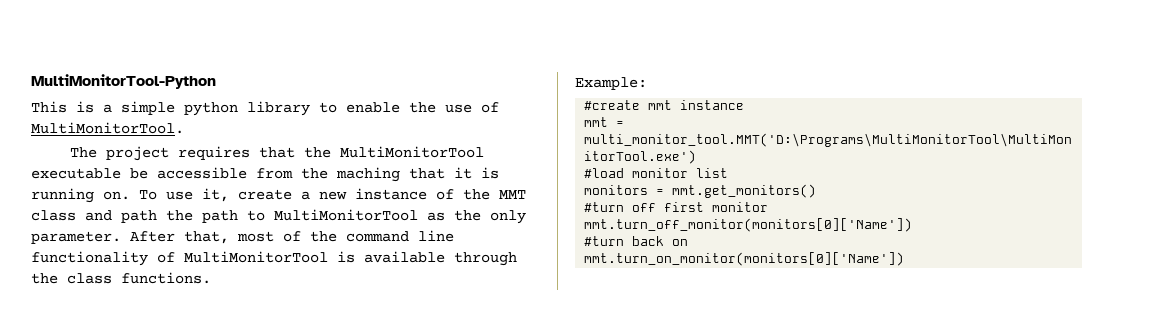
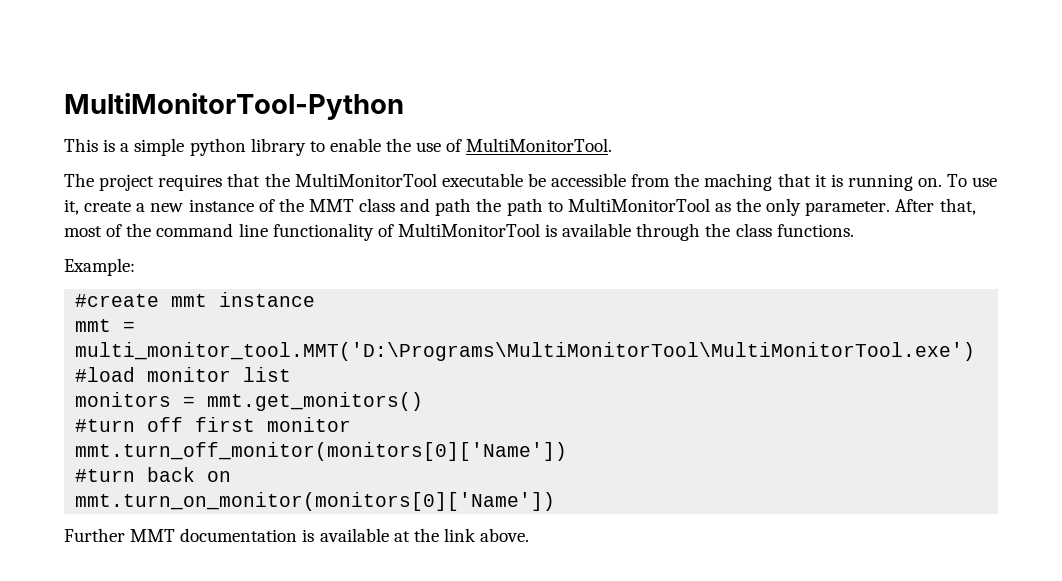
(905, 259) none -> [64,528,530,542] // Further MMT documentation is available at the link above.

